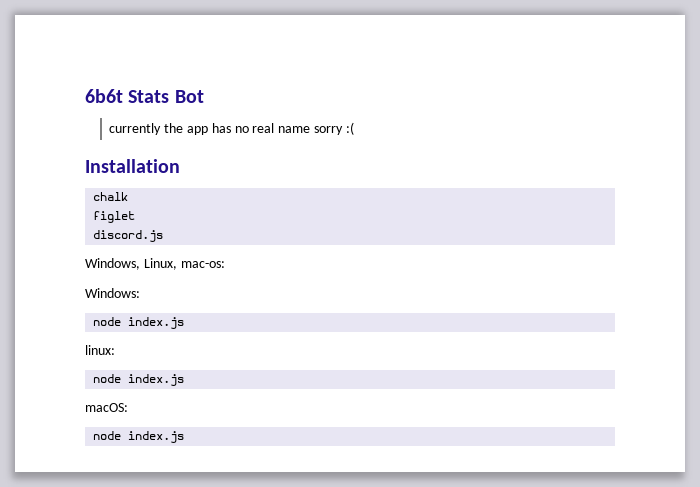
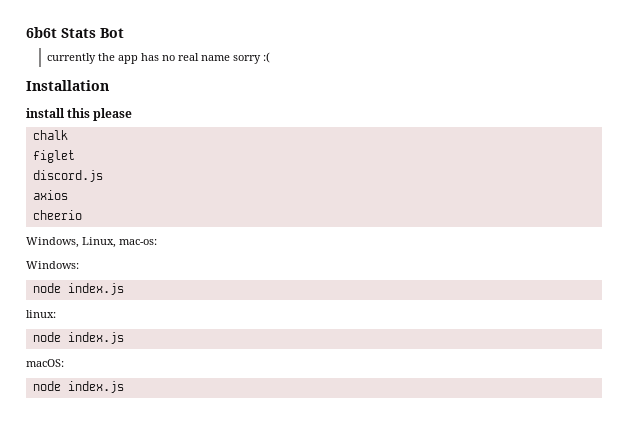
(180, 166) none -> [26,108,133,121] // install this please
(164, 236) none -> [32,190,68,200] [32,210,82,220] // axios // cheerio

